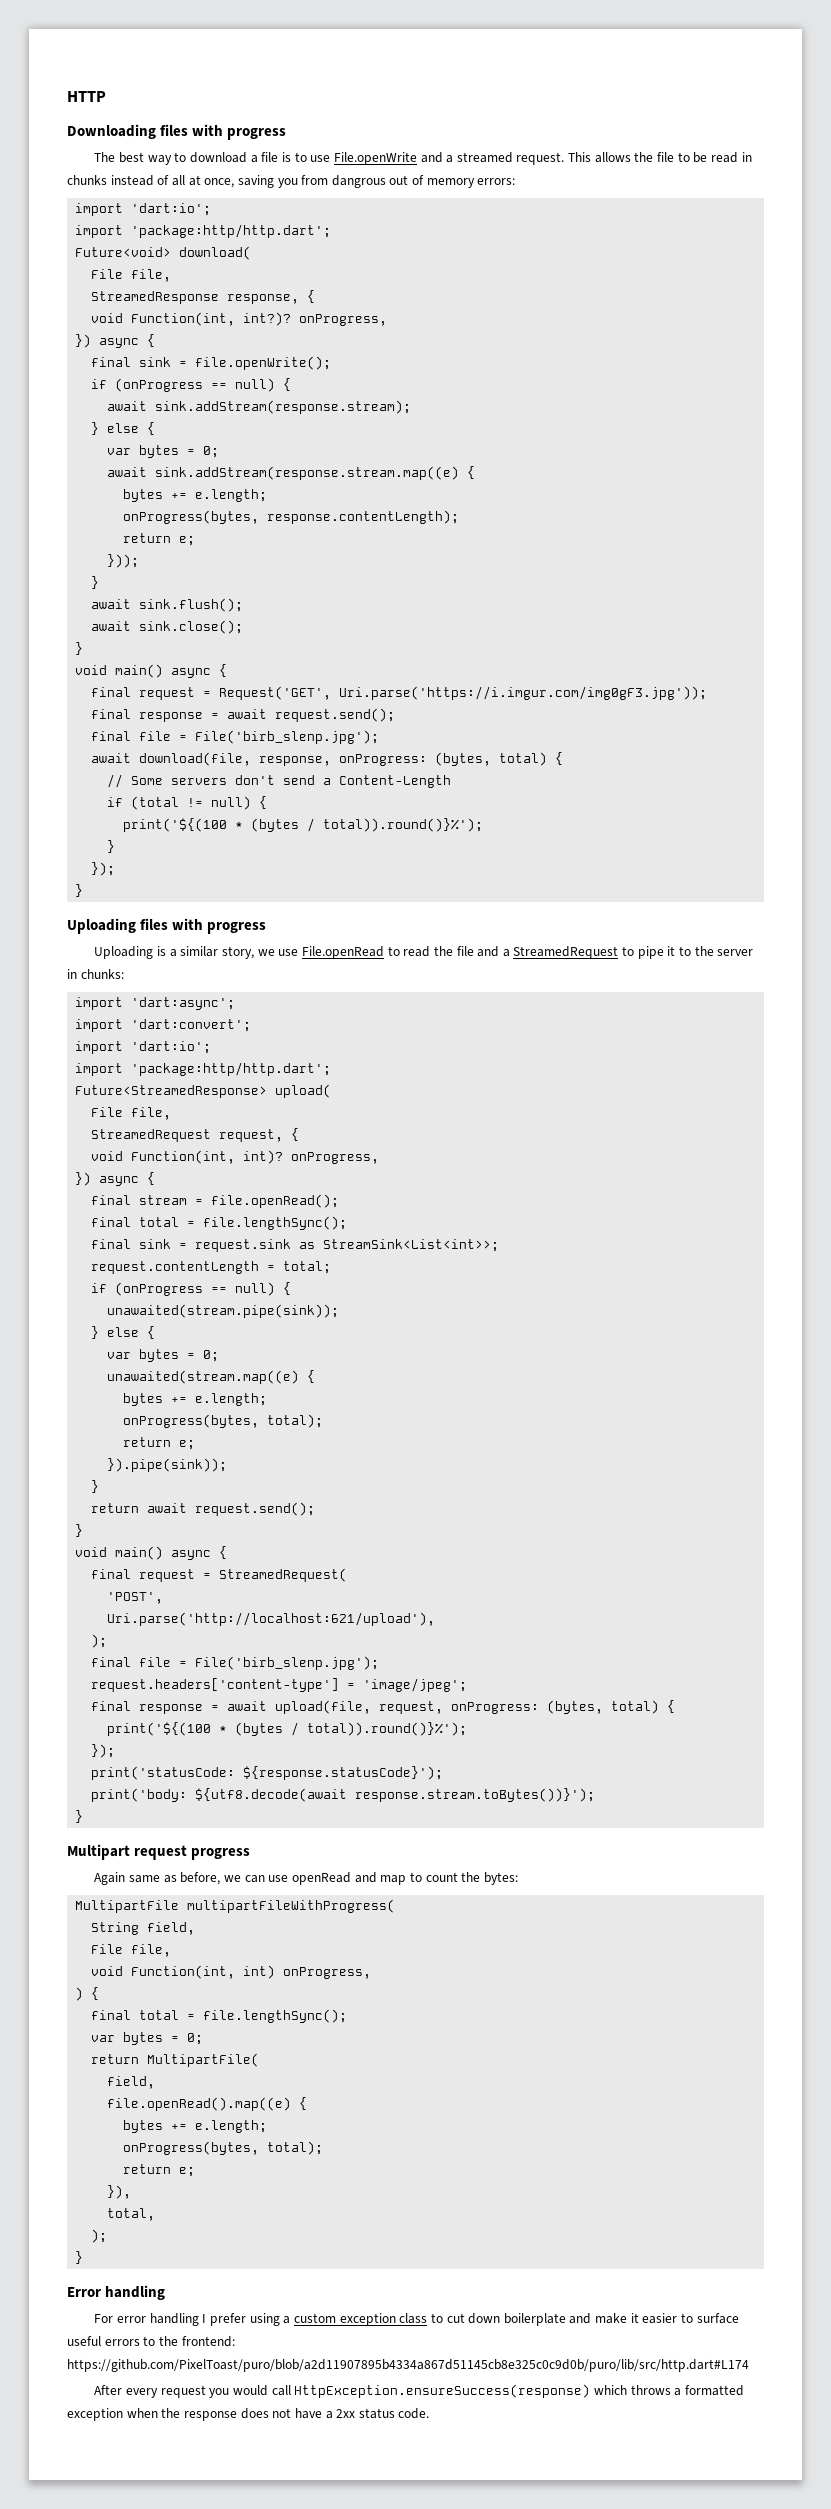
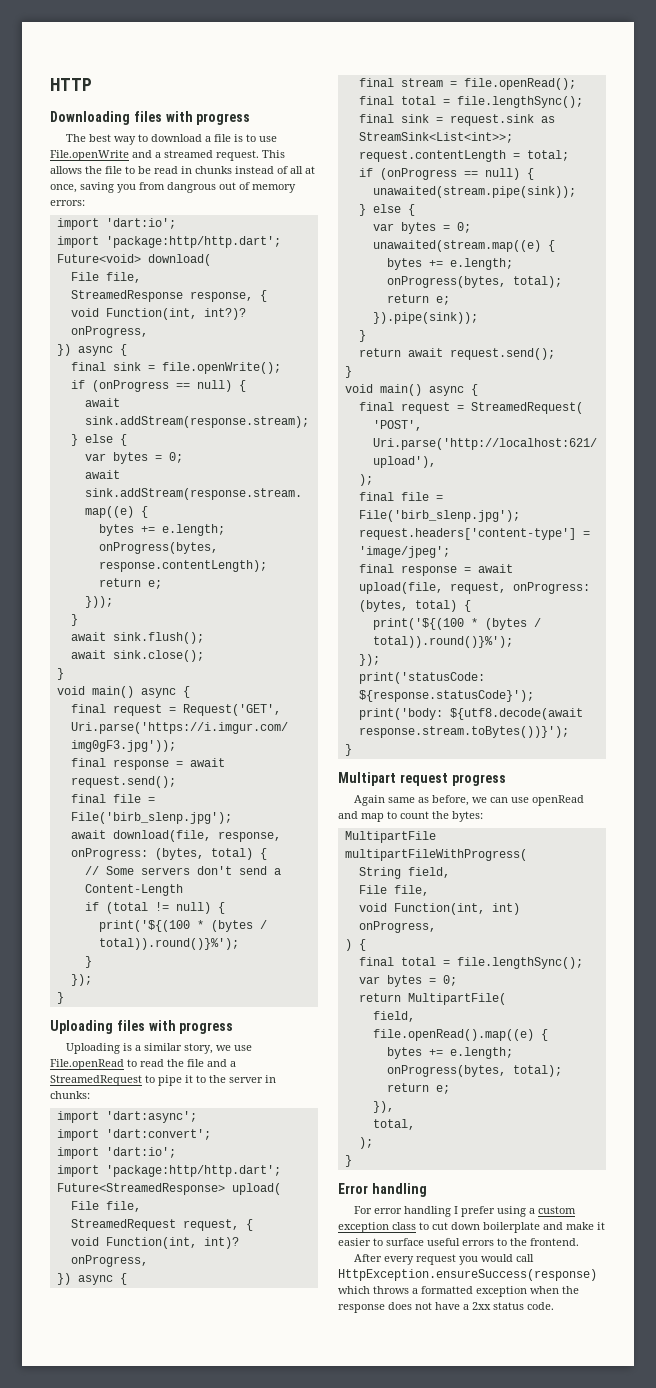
[181,2336,235,2347] [67,2359,749,2372] frontend: https://github.com/PixelToast/puro/blob/a2d11907895b4334a867d51145cb8e325c0c9d0b/puro/lib/src/http.dart#L174 -> [530,1238,579,1246] frontend.

